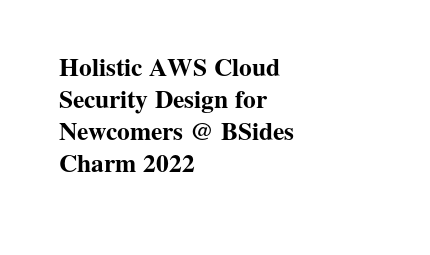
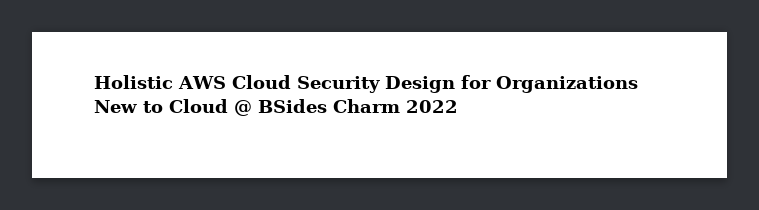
[59,123,183,140] Newcomers -> [495,76,638,93] [94,99,228,113] Organizations New to Cloud

